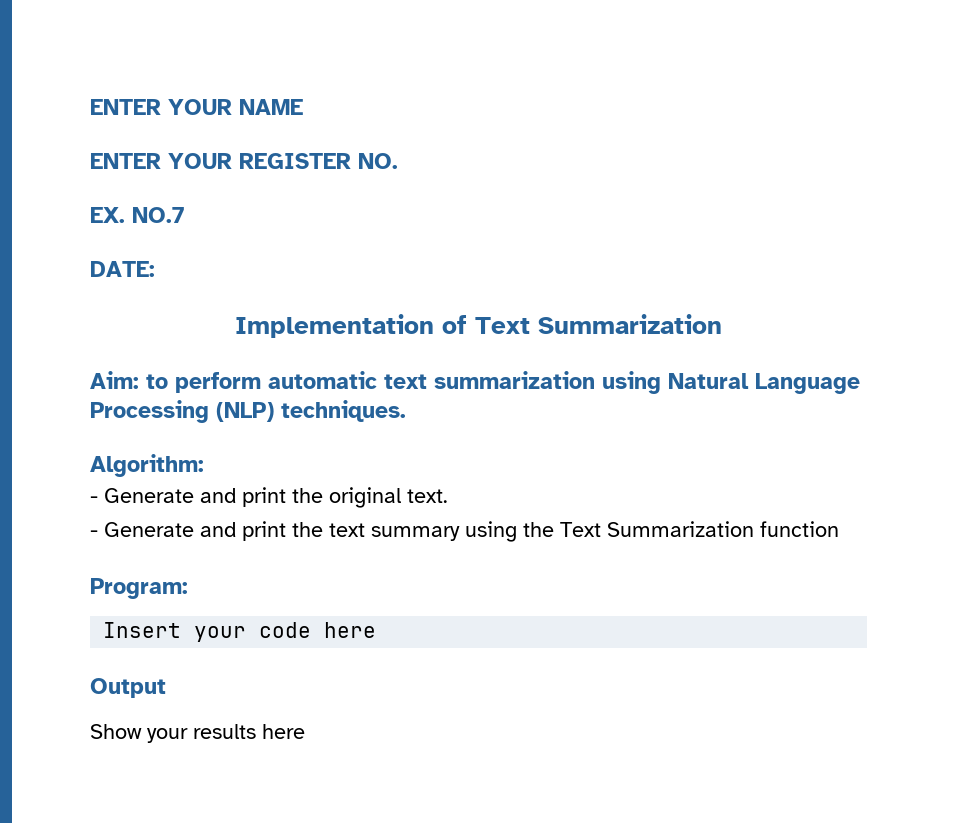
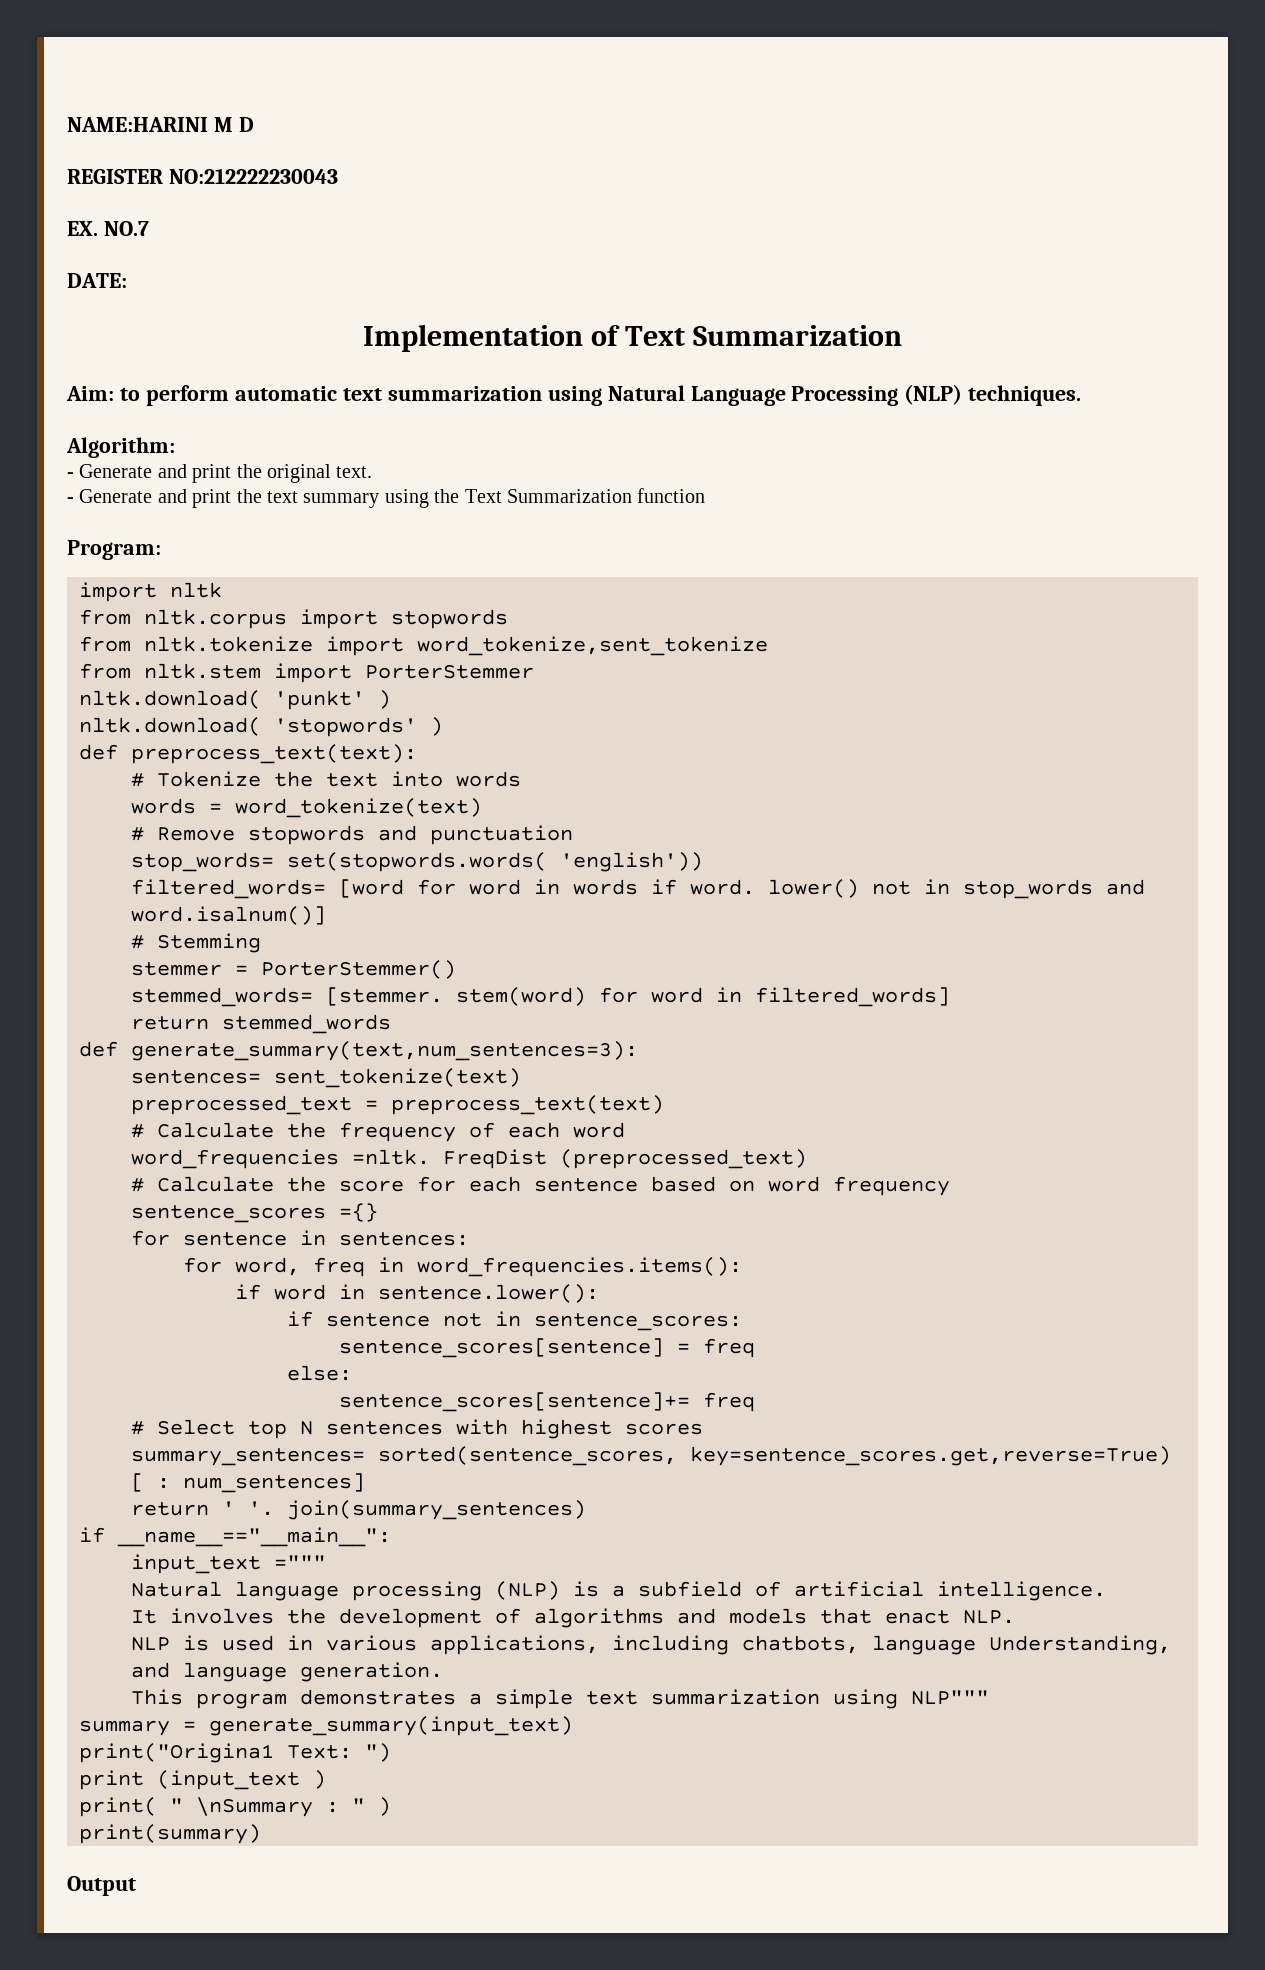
[90,99,303,115] [90,153,398,169] ENTER YOUR NAME // ENTER YOUR REGISTER NO. -> [67,117,254,132] [67,168,338,184] NAME:HARINI M D // REGISTER NO:212222230043
[103,622,377,642] [90,678,166,698] [90,724,305,743] Insert your code here // Output // Show your results here -> [79,582,222,602] [79,609,508,629] [79,636,768,656] [79,663,534,683] [79,690,391,710] [79,717,443,737] [79,744,417,764] [131,771,521,787] [131,798,482,818] [131,825,573,845] [131,852,703,872] [131,879,1145,899] [131,906,326,925] [131,933,261,953] [131,960,456,979] [131,987,950,1007] [131,1014,391,1034] [79,1041,638,1061] [131,1068,521,1088] [131,1095,664,1115] [131,1122,625,1142] [131,1149,807,1169] [131,1176,950,1196] [131,1203,378,1223] [131,1230,469,1246] [183,1257,742,1277] [235,1284,599,1303] [287,1311,742,1331] [339,1338,755,1358] [287,1365,352,1381] [339,1392,755,1412] [131,1419,703,1439] [131,1446,1171,1466] [131,1473,365,1493] [131,1500,586,1520] [79,1527,391,1547] [131,1554,326,1574] [131,1581,1106,1601] [131,1608,1015,1628] [131,1635,1171,1655] [131,1662,443,1682] [131,1689,989,1709] [79,1716,573,1736] [79,1743,391,1763] [79,1770,326,1790] [79,1797,391,1817] [79,1824,261,1844] [67,1876,136,1896] import nltk // from nltk.corpus import stopwords // from nltk.tokenize import word_tokenize,sent_tokenize // from nltk.stem import PorterStemmer // nltk.download( 'punkt' ) // nltk.download( 'stopwords' ) // def preprocess_text(text): // # Tokenize the text into words // words = word_tokenize(text) // # Remove stopwords and punctuation // stop_words= set(stopwords.words( 'english')) // filtered_words= [word for word in words if word. lower() not in stop_words and word.isalnum()] // # Stemming // stemmer = PorterStemmer() // stemmed_words= [stemmer. stem(word) for word in filtered_words] // return stemmed_words // def generate_summary(text,num_sentences=3): // sentences= sent_tokenize(text) // preprocessed_text = preprocess_text(text) // # Calculate the frequency of each word // word_frequencies =nltk. FreqDist (preprocessed_text) // # Calculate the score for each sentence based on word frequency // sentence_scores ={} // for sentence in sentences: // for word, freq in word_frequencies.items(): // if word in sentence.lower(): // if sentence not in sentence_scores: // sentence_scores[sentence] = freq // else: // sentence_scores[sentence]+= freq // # Select top N sentences with highest scores // summary_sentences= sorted(sentence_scores, key=sentence_scores.get,reverse=True) [ : num_sentences] // return ' '. join(summary_sentences) // if __name__=="__main__": // input_text =""" // Natural language processing (NLP) is a subfield of artificial intelligence. // It involves the development of algorithms and models that enact NLP. // NLP is used in various applications, including chatbots, language Understanding, and language generation. // This program demonstrates a simple text summarization using NLP""" // summary = generate_summary(input_text) // print("Origina1 Text: ") // print (input_text ) // print( " \nSummary : " ) // print(summary) // Output

